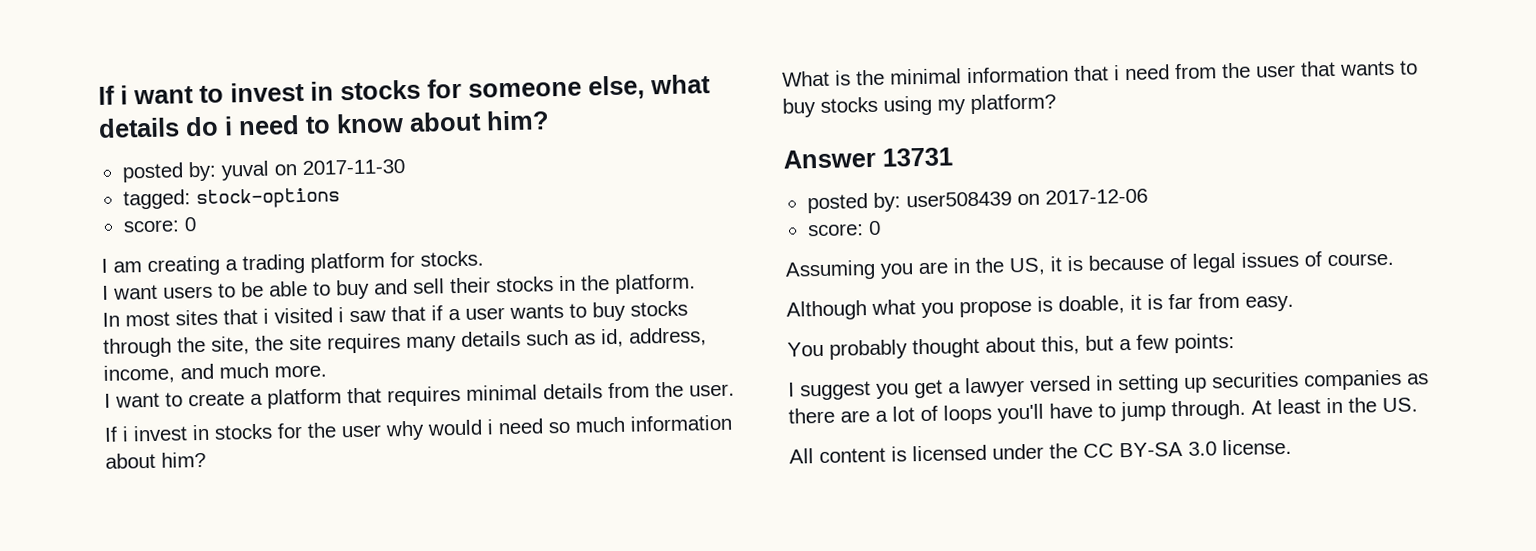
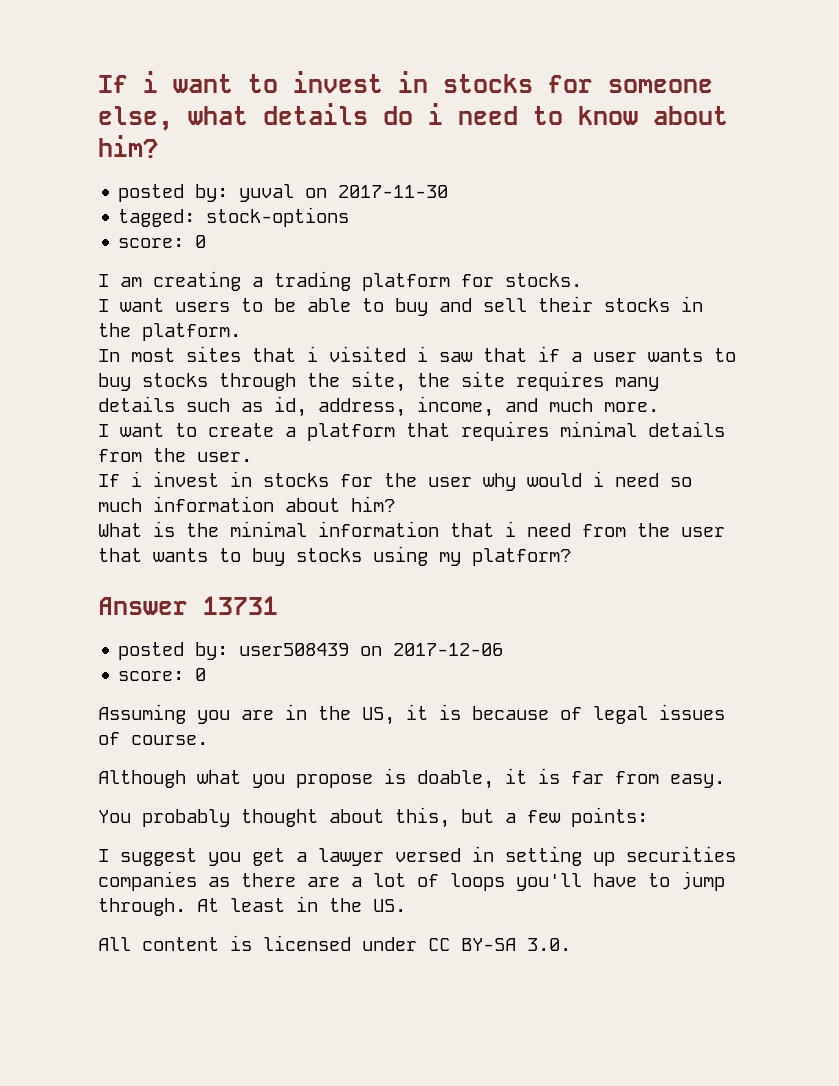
[1049,443,1078,459] the -> (417, 944) none
[1188,438,1292,456] 3.0 license. -> [527,938,571,951] 3.0.

